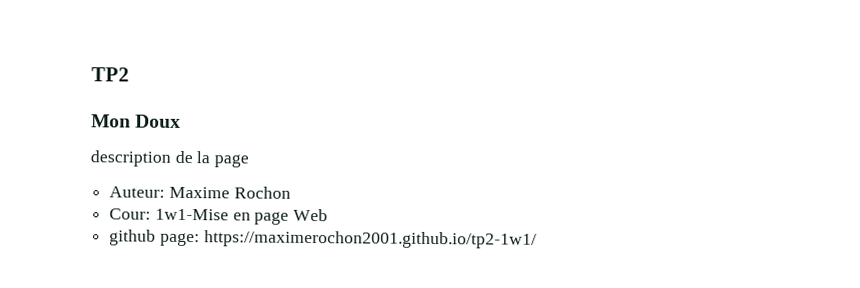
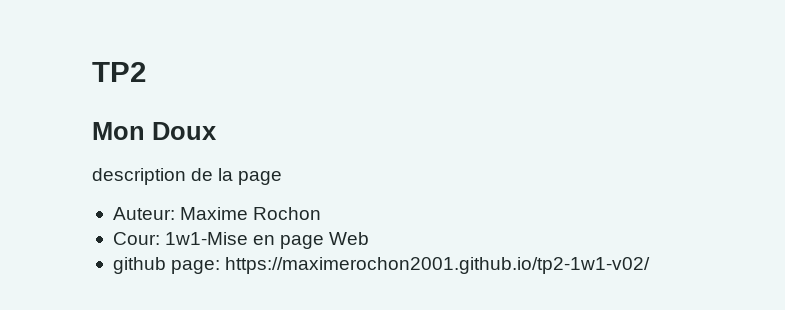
[203,230,537,249] https://maximerochon2001.github.io/tp2-1w1/ -> [225,257,651,274] https://maximerochon2001.github.io/tp2-1w1-v02/

